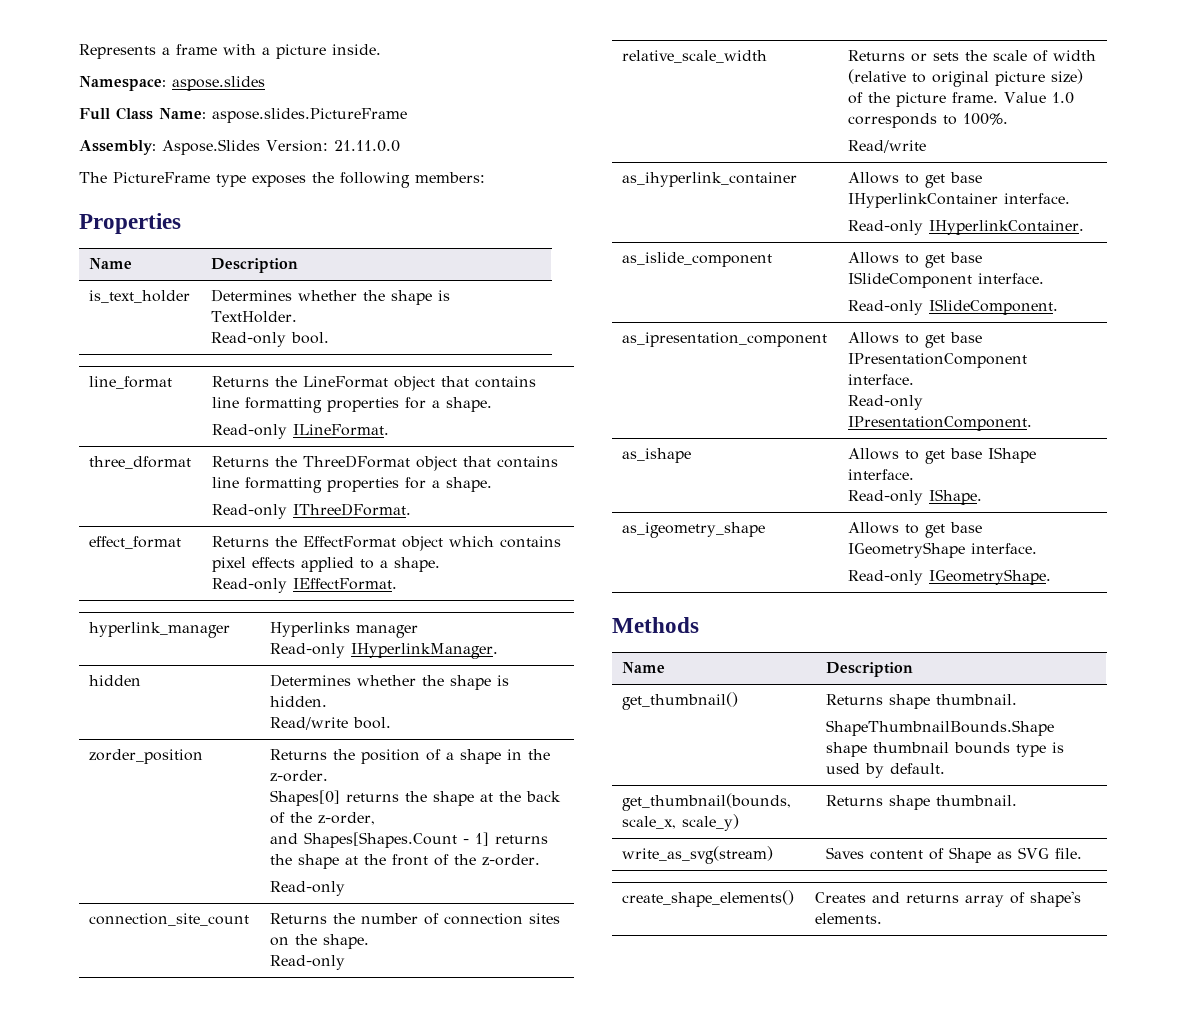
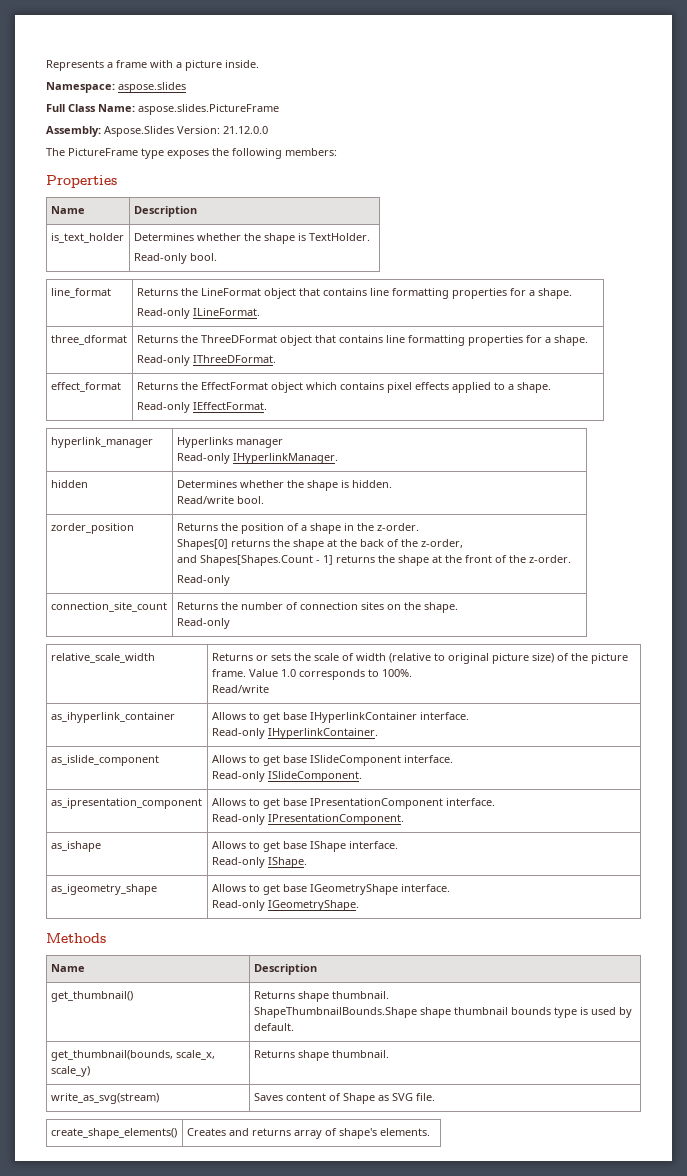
[333,140,400,152] 21.11.0.0 -> [223,126,268,134] 21.12.0.0

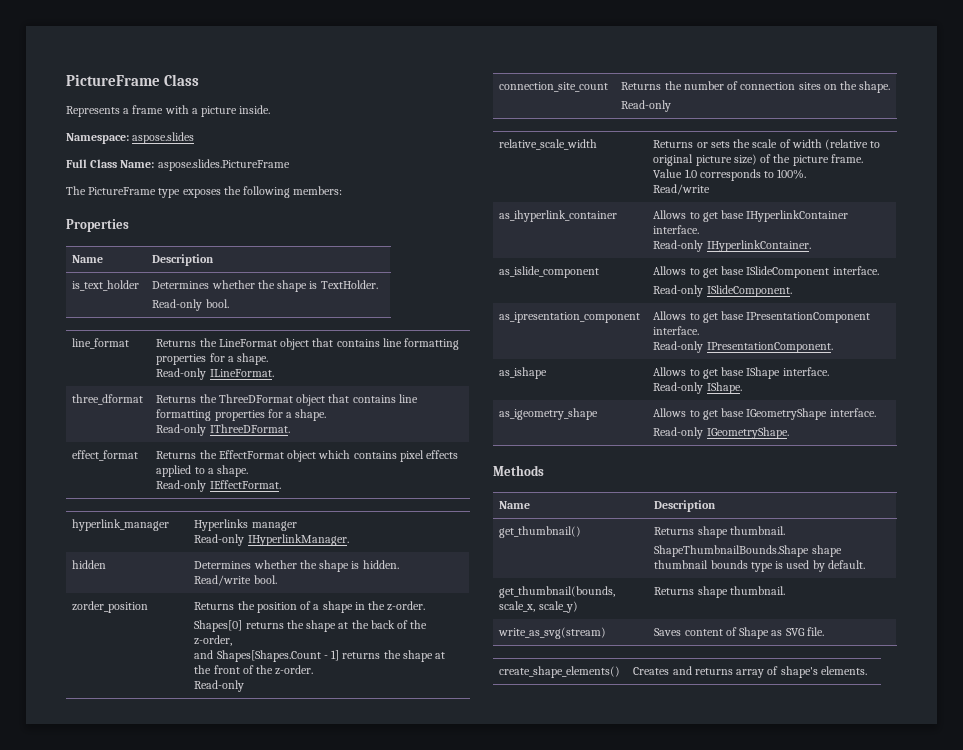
(46, 65) none -> [66,74,199,86] PictureFrame Class //
[46,126,268,137] // Assembly: Aspose.Slides Version: 21.12.0.0 -> (290, 165) none

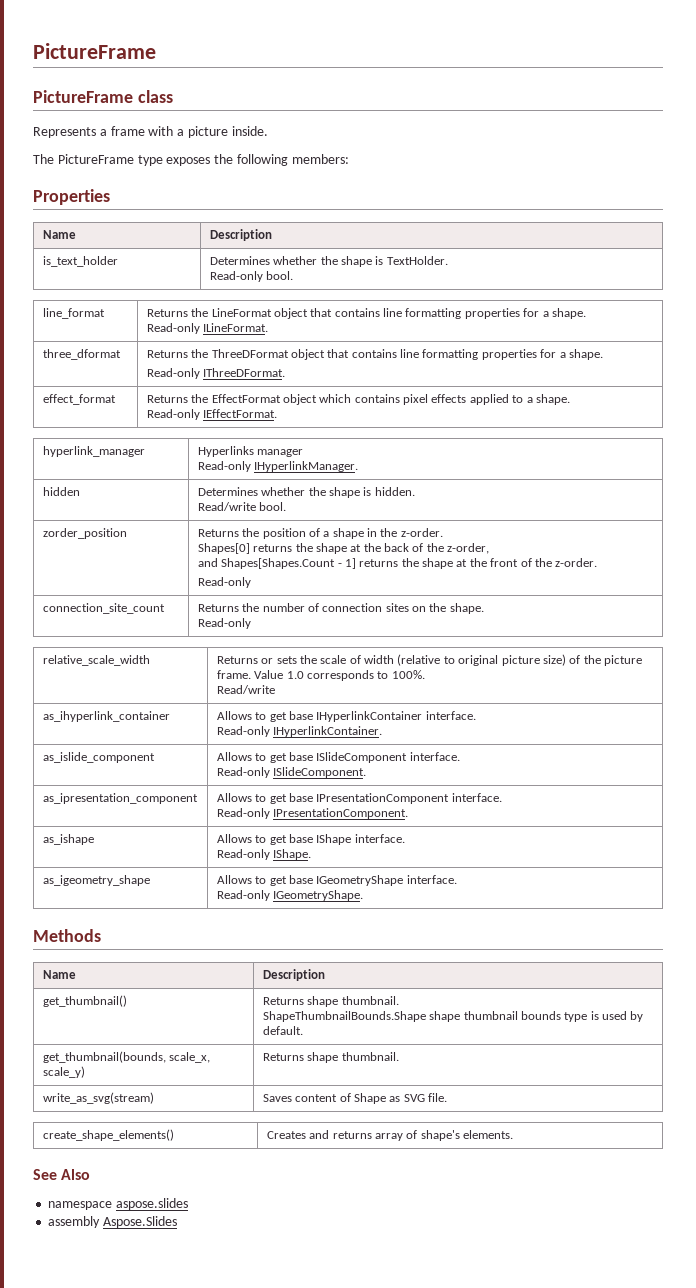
[66,74,199,86] PictureFrame Class -> [33,43,156,59] [33,90,173,103] PictureFrame // PictureFrame class
[66,132,195,144] [66,159,290,171] // Namespace: aspose.slides // Full Class Name: aspose.slides.PictureFrame -> (268, 131) none
(867, 670) none -> [33,1169,91,1180] [48,1198,189,1210] [48,1216,178,1228] // See Also // namespace aspose.slides // assembly Aspose.Slides

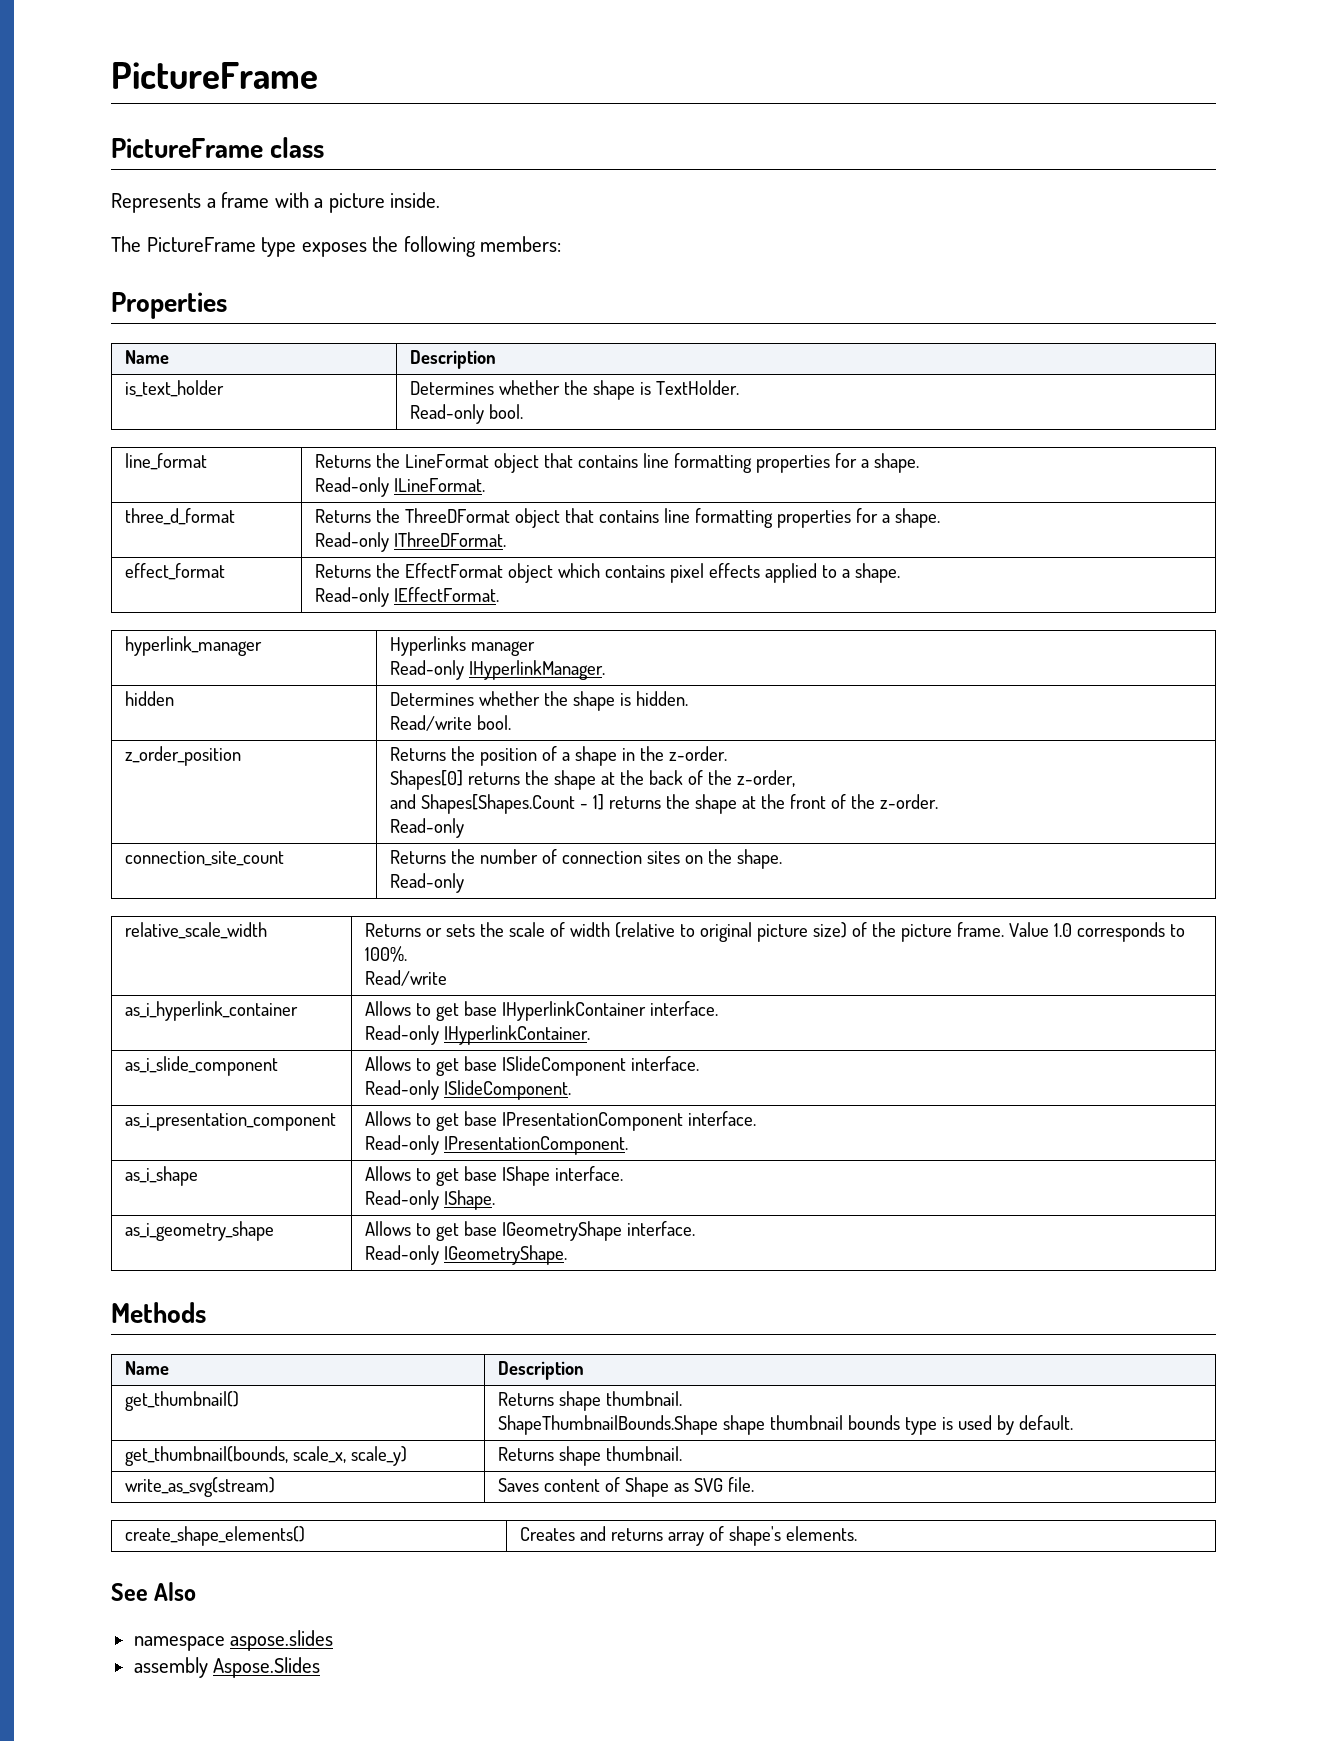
[42,349,121,360] three_dformat -> [125,508,236,525] three_d_format
[42,528,127,539] zorder_position -> [125,746,242,766] z_order_position
[42,711,170,722] as_ihyperlink_container -> [125,1001,299,1021] as_i_hyperlink_container
[42,752,155,763] as_islide_component -> [125,1056,279,1076] as_i_slide_component
[42,793,198,804] as_ipresentation_component -> [125,1113,337,1131] as_i_presentation_component
[42,834,94,845] as_ishape -> [125,1166,199,1186] as_i_shape
[42,875,150,886] as_igeometry_shape -> [125,1221,275,1241] as_i_geometry_shape

